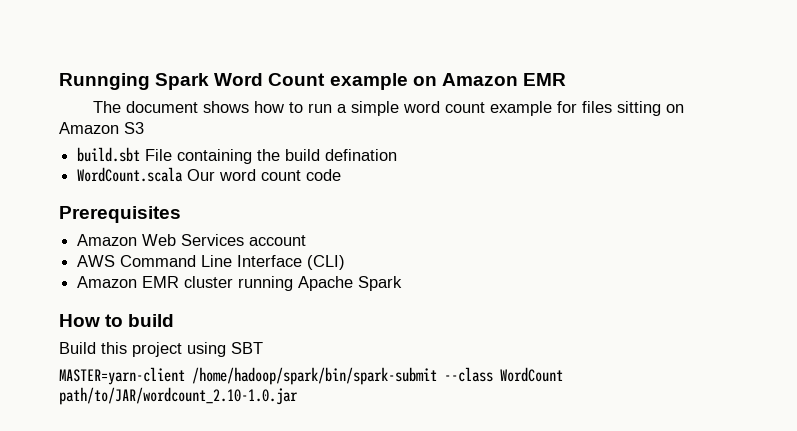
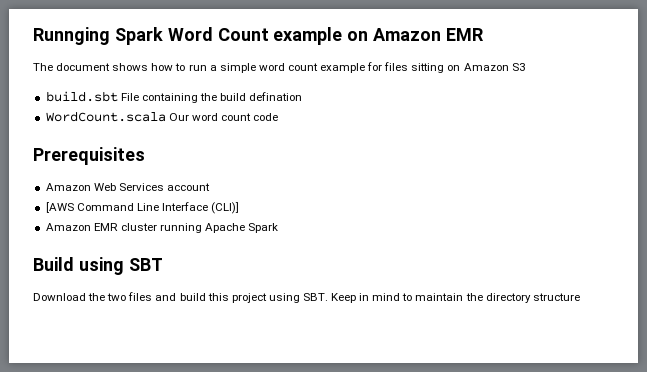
[77,255,116,267] AWS -> [45,202,74,213] [AWS
[307,255,346,270] (CLI) -> [211,202,240,214] (CLI)]
[59,314,175,327] [59,342,96,354] How to build // Build -> [33,257,163,275] [33,292,206,301] Build using SBT // Download the two files and build
[231,342,263,354] [59,367,563,385] [59,387,298,405] SBT // MASTER=yarn-client /home/hadoop/spark/bin/spark-submit --class WordCount path/to/JAR/wordcount_2.10-1.0.jar -> [302,293,580,303] SBT. Keep in mind to maintain the directory structure

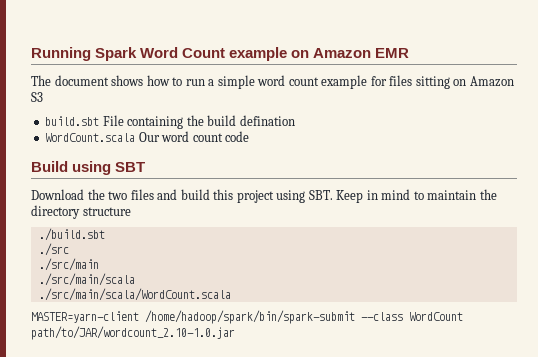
[33,27,110,45] Runnging -> [31,47,91,61] Running
[33,147,145,165] [45,183,210,191] [45,202,240,214] [45,223,279,233] // Prerequisites // Amazon Web Services account // [AWS Command Line Interface (CLI)] // Amazon EMR cluster running Apache Spark -> (250, 136) none
(580, 297) none -> [38,228,105,241] [38,243,69,256] [38,258,99,271] [38,273,135,286] [38,288,231,301] [31,310,463,324] [31,326,235,340] // ./build.sbt // ./src // ./src/main // ./src/main/scala // ./src/main/scala/WordCount.scala // MASTER=yarn-client /home/hadoop/spark/bin/spark-submit --class WordCount path/to/JAR/wordcount_2.10-1.0.jar

